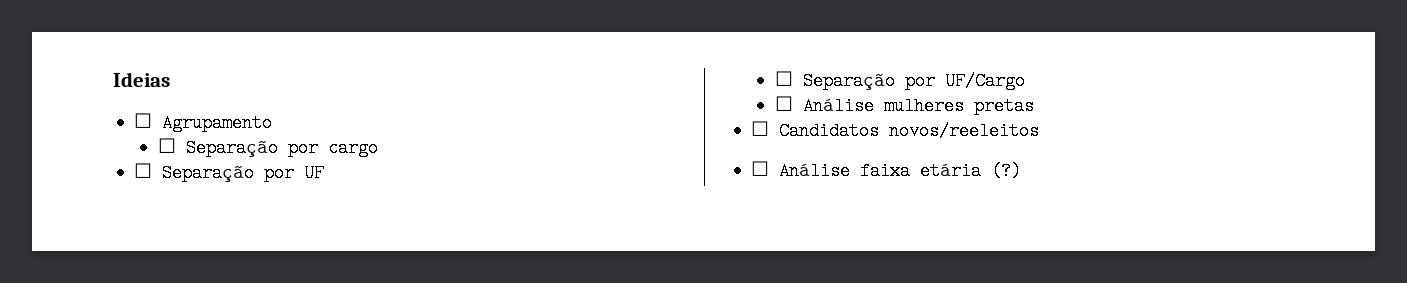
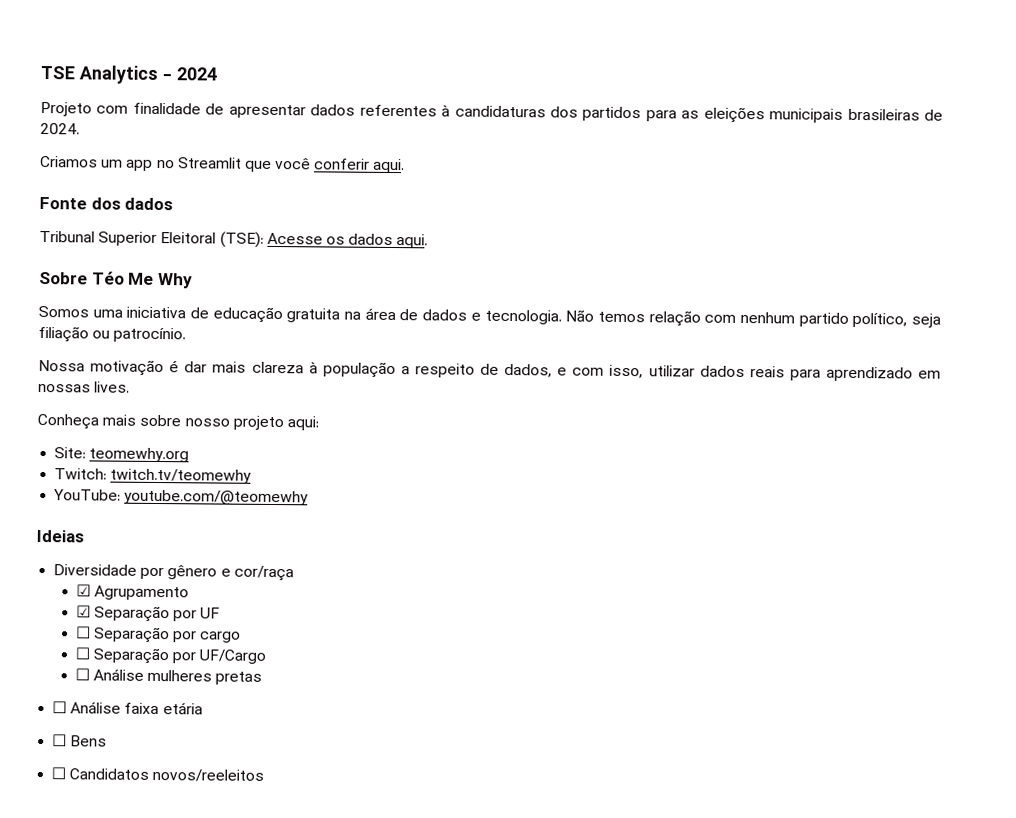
[113,72,170,87] [134,113,273,132] Ideias // ☐ Agrupamento -> [40,65,217,84] [40,101,943,124] [40,122,80,135] [40,155,406,174] [39,196,174,211] [39,230,429,249] [39,271,193,289] [38,305,942,328] [38,325,187,343] [38,359,942,382] [38,381,131,393] [37,413,319,431] [54,447,190,463] [54,468,253,484] [53,489,310,506] [36,529,84,543] [53,564,294,582] [75,584,190,601] [75,605,221,623] TSE Analytics - 2024 // Projeto com finalidade de apresentar dados referentes à candidaturas dos partidos para as eleições municipais brasileiras de 2024. // Criamos um app no Streamlit que você conferir aqui. // Fonte dos dados // Tribunal Superior Eleitoral (TSE): Acesse os dados aqui. // Sobre Téo Me Why // Somos uma iniciativa de educação gratuita na área de dados e tecnologia. Não temos relação com nenhum partido político, seja filiação ou patrocínio. // Nossa motivação é dar mais clareza à população a respeito de dados, e com isso, utilizar dados reais para aprendizado em nossas lives. // Conheça mais sobre nosso projeto aqui: // Site: teomewhy.org // Twitch: twitch.tv/teomewhy // YouTube: youtube.com/@teomewhy // Ideias // Diversidade por gênero e cor/raça // ☑ Agrupamento // ☑ Separação por UF
[134,163,325,182] // ☐ Separação por UF -> (242, 637) none
[751,121,1040,140] // ☐ Candidatos novos/reeleitos -> (263, 678) none
[991,162,1022,180] (?) -> [52,734,108,747] [51,767,265,782] // ☐ Bens // ☐ Candidatos novos/reeleitos

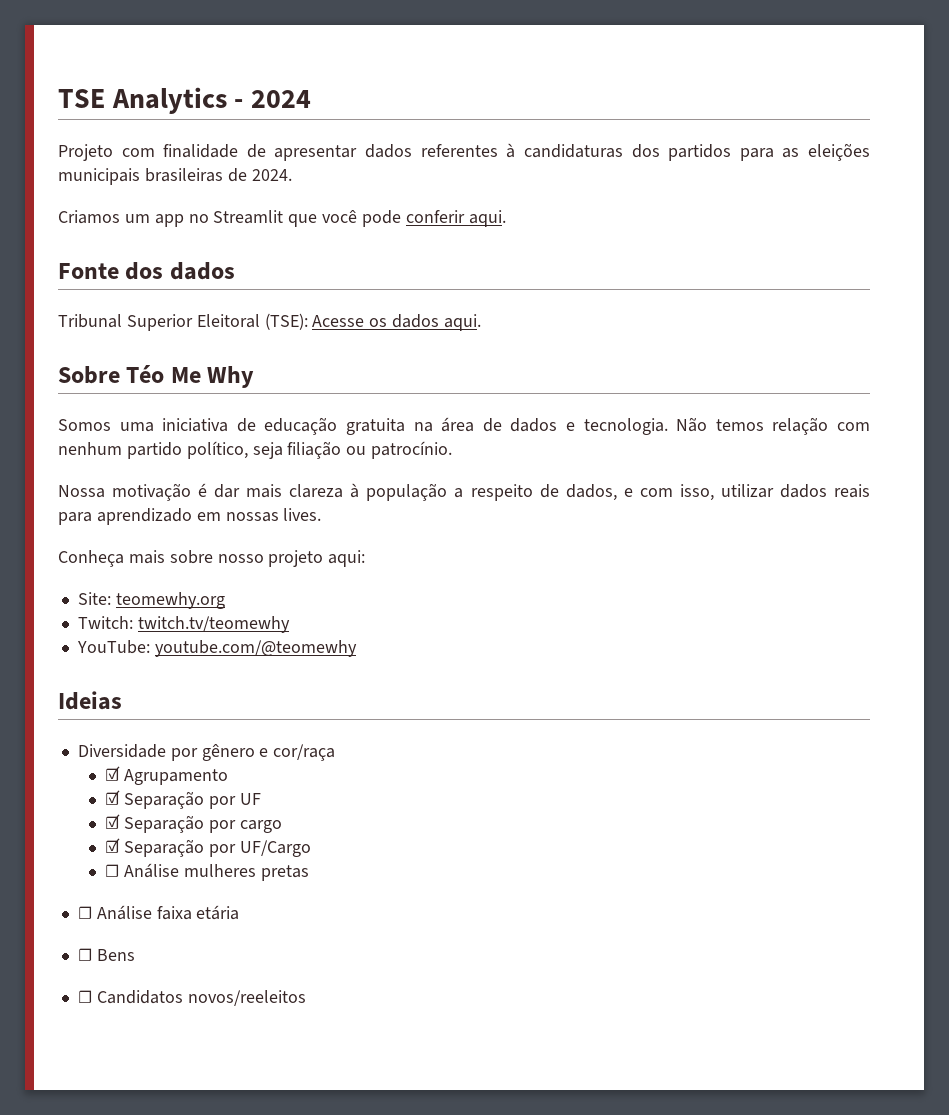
(312, 163) none -> [362,210,402,227] pode
[75,626,91,639] ☐ -> [105,814,121,829] ☑
[74,647,90,660] ☐ -> [105,838,121,853] ☑

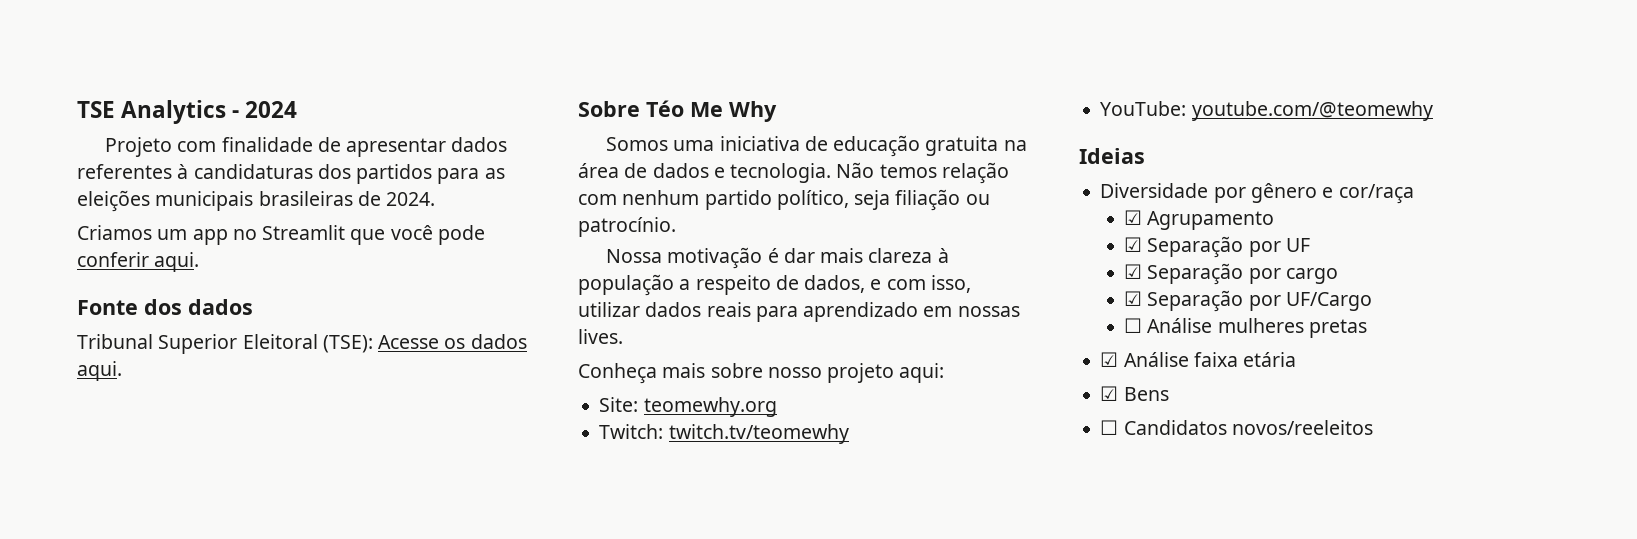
[77,906,92,919] ☐ -> [1100,352,1119,367] ☑
[77,948,92,961] ☐ -> [1100,386,1119,401] ☑

